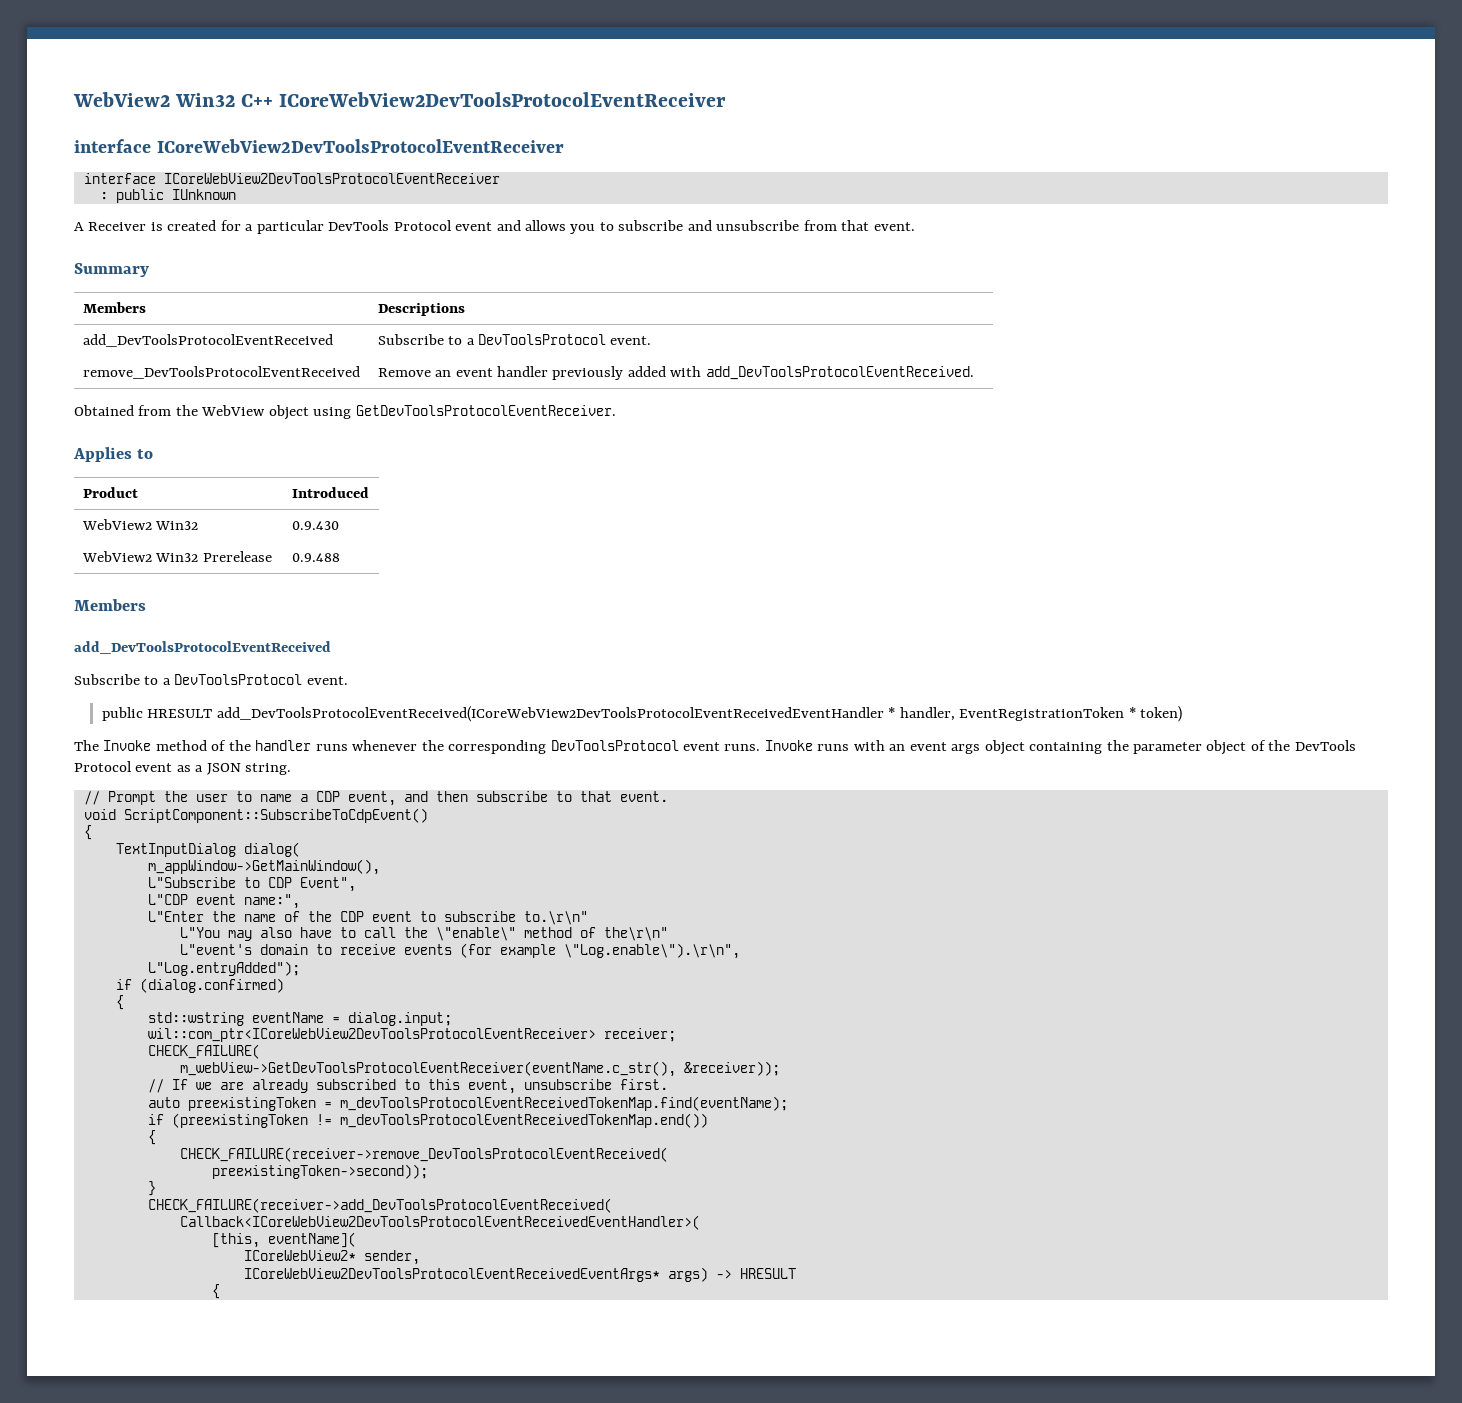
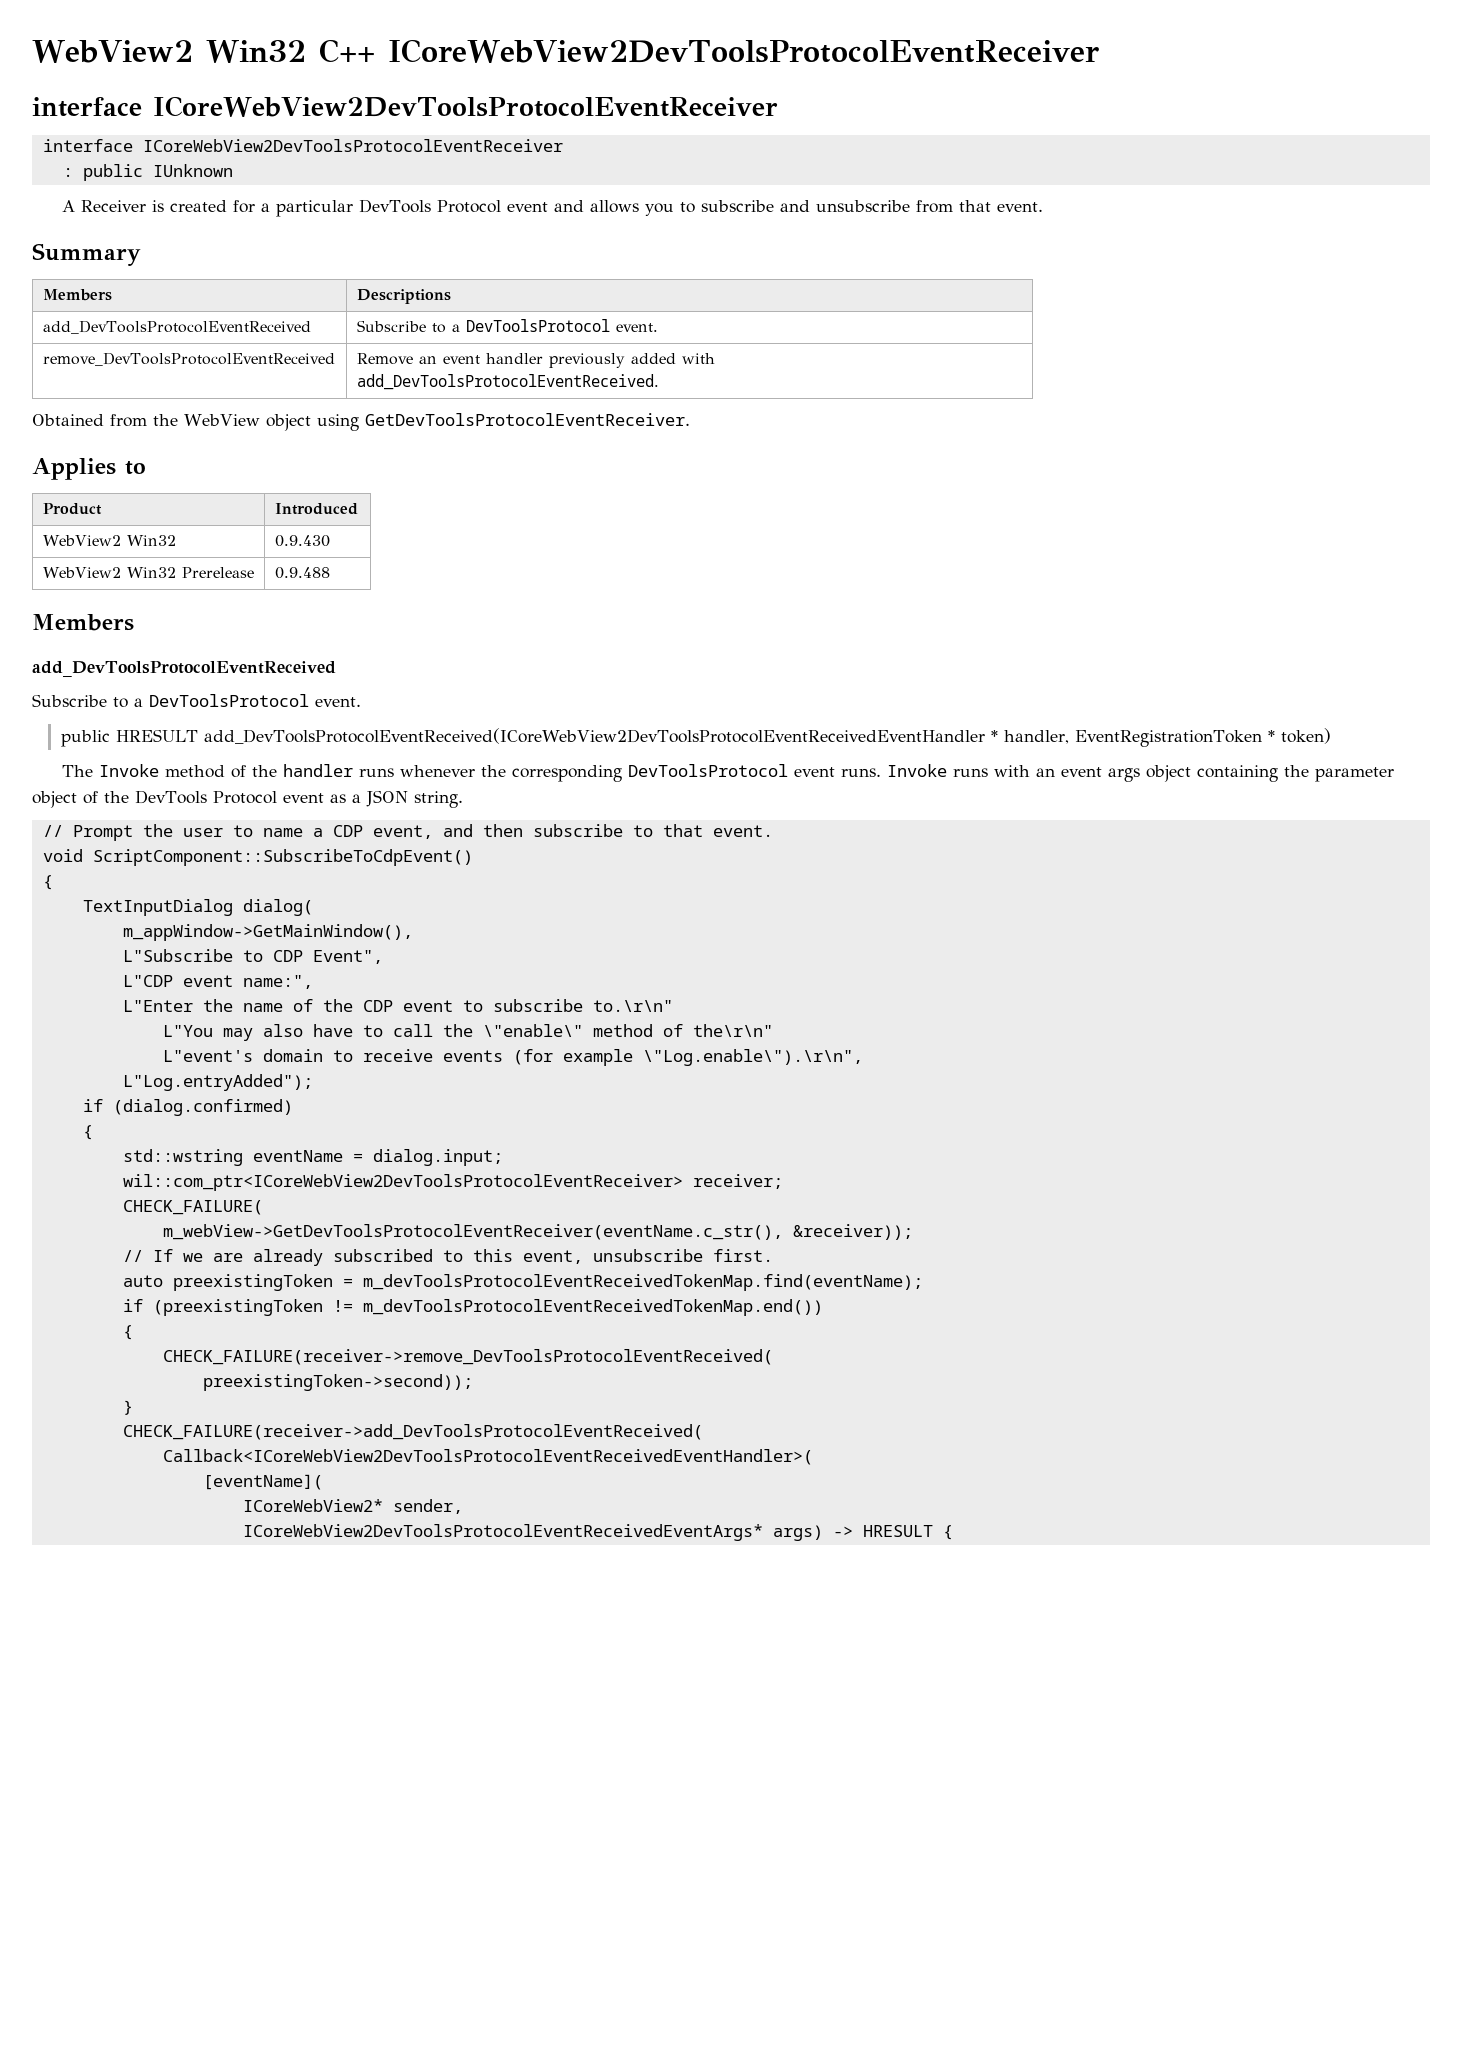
[211,1232,356,1248] [this, eventName]( -> [202,1474,323,1490] [eventName](
(796, 1273) // -> (933, 1531) none

